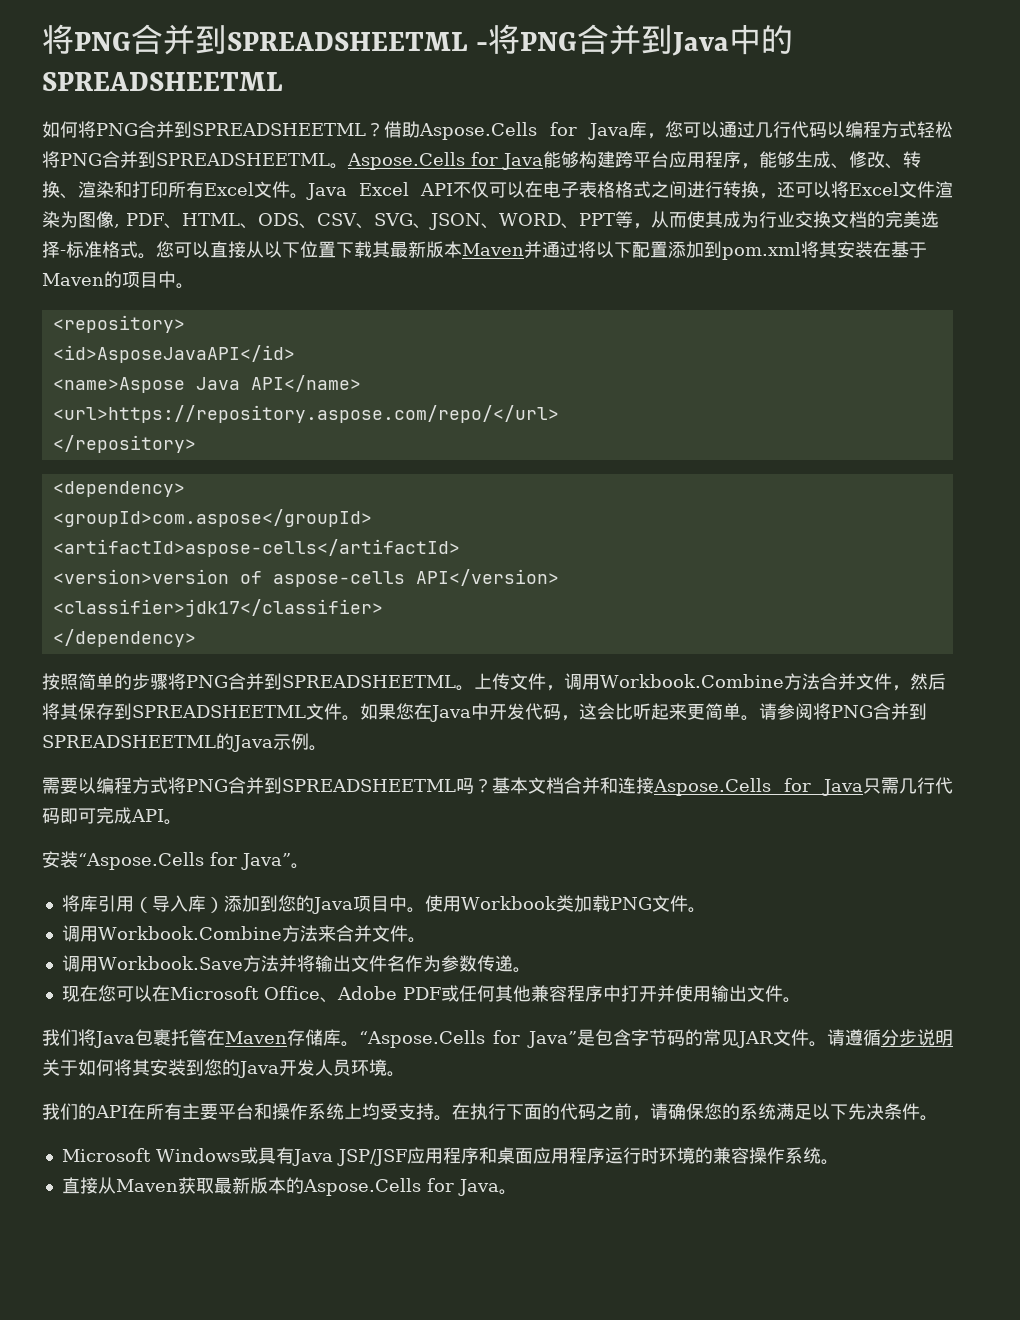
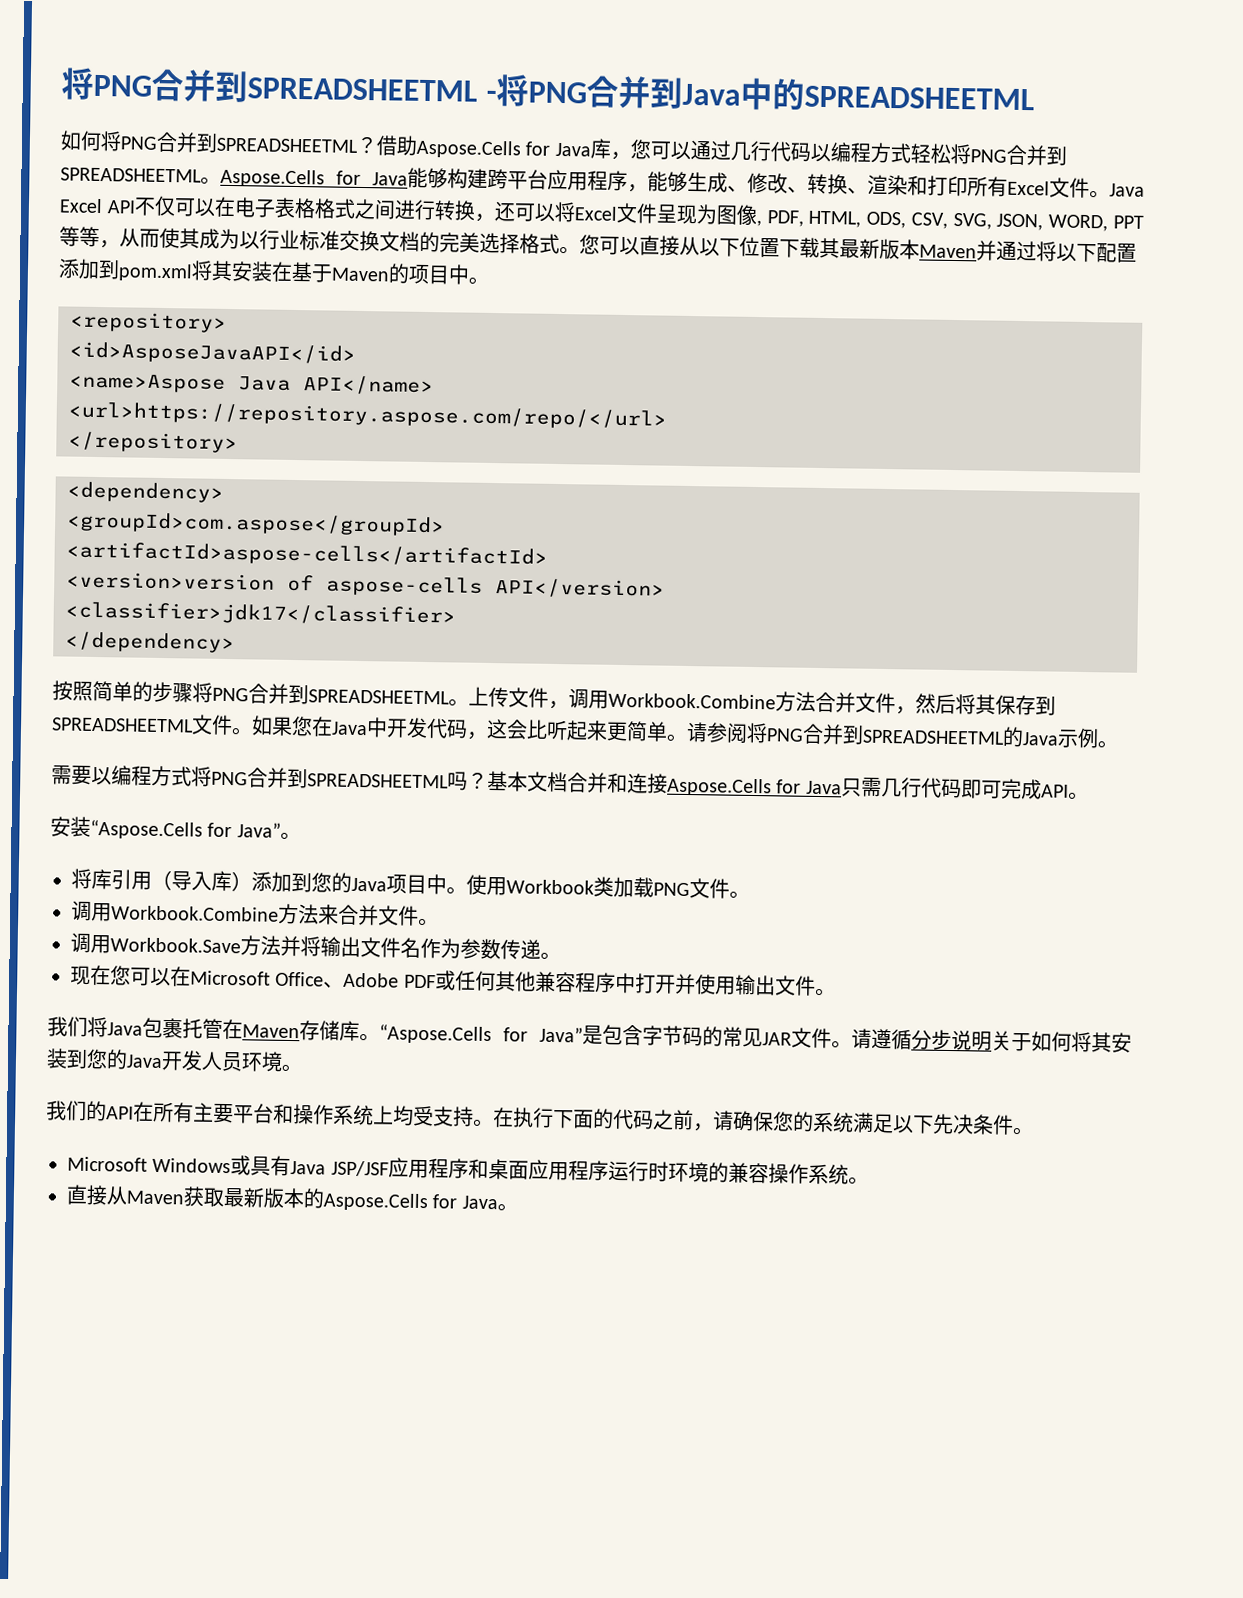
[935,181,953,198] [42,211,60,228] 渲染 -> [655,204,698,225] 呈现
[126,213,615,230] PDF、HTML、ODS、CSV、SVG、JSON、WORD、PPT -> [766,210,1145,232] [59,226,80,247] PDF, HTML, ODS, CSV, SVG, JSON, WORD, PPT等
[759,211,795,228] 行业 -> [239,229,340,251] 以行业标准
[60,241,102,258] -标准 -> (520, 243) none

